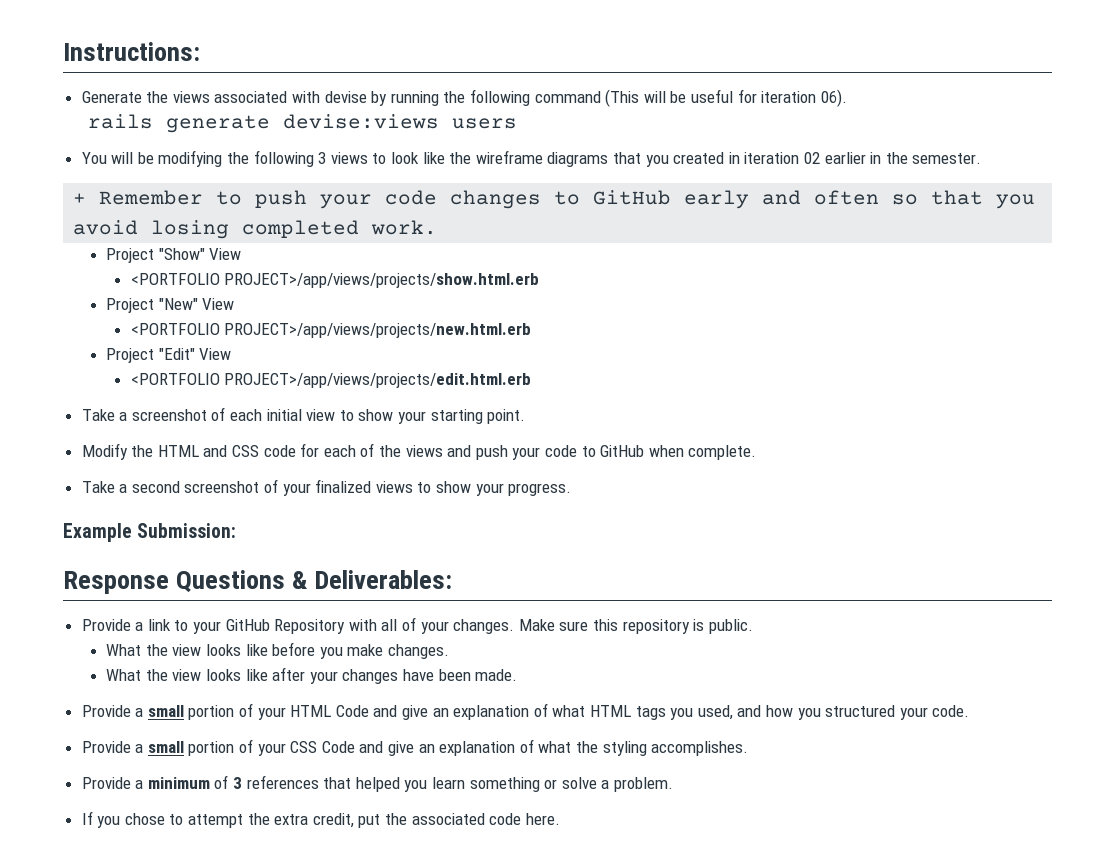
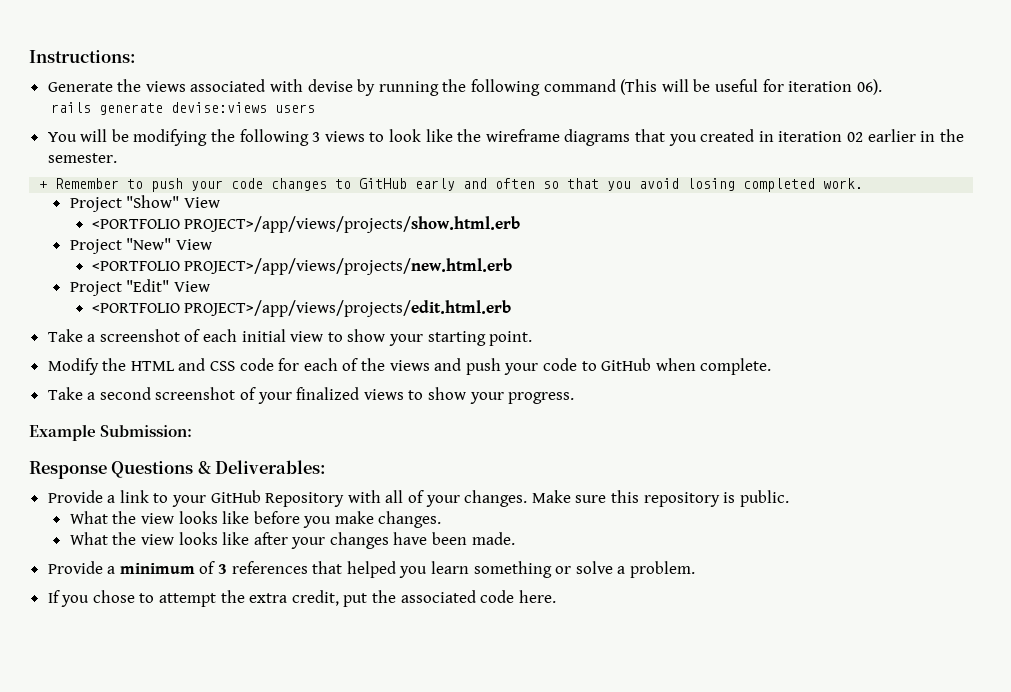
[81,703,970,720] [81,739,749,756] // Provide a small portion of your HTML Code and give an explanation of what HTML tags you used, and how you structured your code. // Provide a small portion of your CSS Code and give an explanation of what the styling accomplishes. -> (515, 538) none

